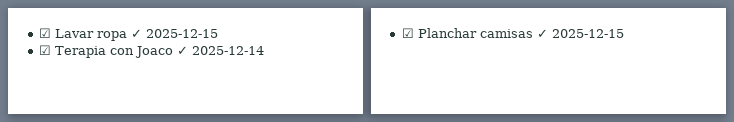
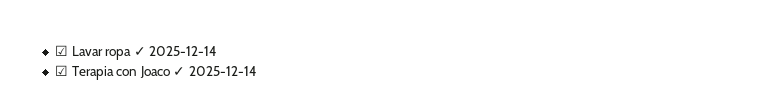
[145,29,218,38] 2025-12-15 -> [149,46,218,56] 2025-12-14
[401,28,624,38] // ☑ Planchar camisas ✓ 2025-12-15 -> (258, 71) none

